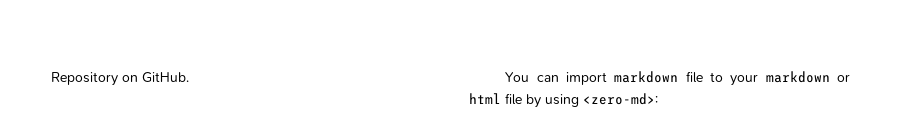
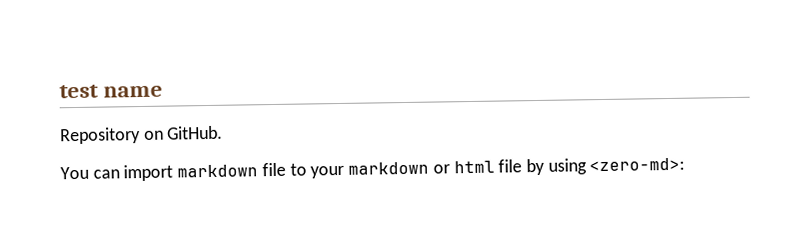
(51, 79) none -> [59,84,164,99] test name //

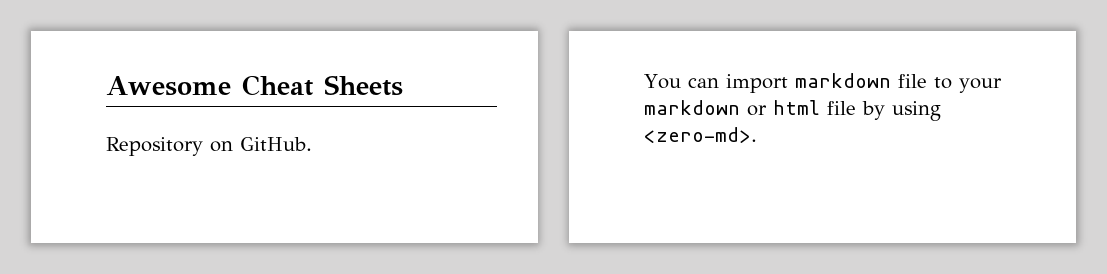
[59,84,164,99] test name -> [106,75,403,96] Awesome Cheat Sheets
[589,157,686,172] <zero-md>: -> [644,127,757,143] <zero-md>.

